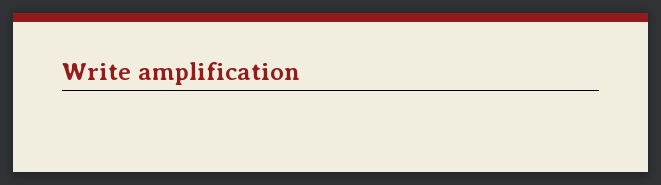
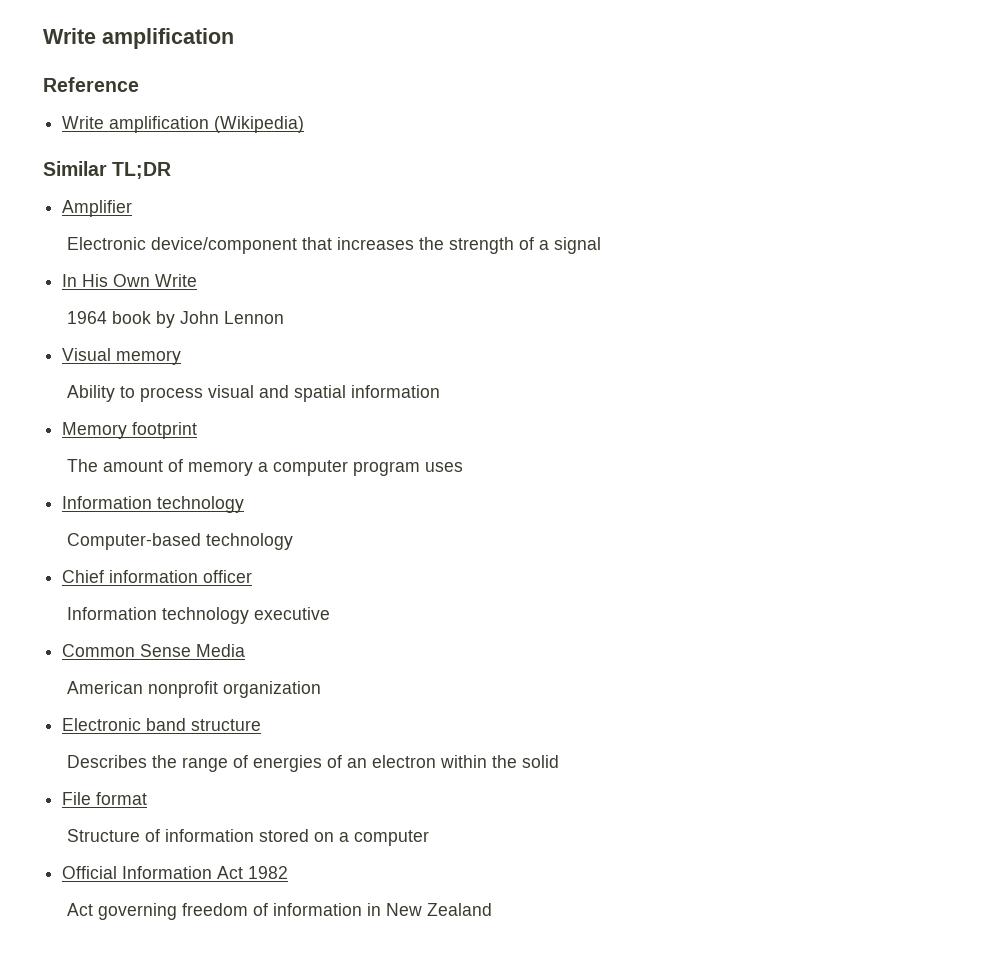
[62,62,300,85] Write amplification -> [43,28,234,49] [43,77,139,92] [62,116,305,133] [43,161,172,179] [62,200,133,217] [66,237,601,254] [62,274,198,287] [66,311,284,328] [62,348,182,365] [66,385,440,402] [62,422,198,439] [66,459,463,476] [62,496,245,513] [66,533,293,550] [62,570,253,583] [66,607,330,624] [62,644,246,657] [66,681,321,698] [62,718,262,731] [66,755,559,772] [62,792,148,805] [66,829,429,846] [62,866,289,879] [66,903,492,920] Write amplification // Reference // Write amplification (Wikipedia) // Similar TL;DR // Amplifier // Electronic device/component that increases the strength of a signal // In His Own Write // 1964 book by John Lennon // Visual memory // Ability to process visual and spatial information // Memory footprint // The amount of memory a computer program uses // Information technology // Computer-based technology // Chief information officer // Information technology executive // Common Sense Media // American nonprofit organization // Electronic band structure // Describes the range of energies of an electron within the solid // File format // Structure of information stored on a computer // Official Information Act 1982 // Act governing freedom of information in New Zealand

